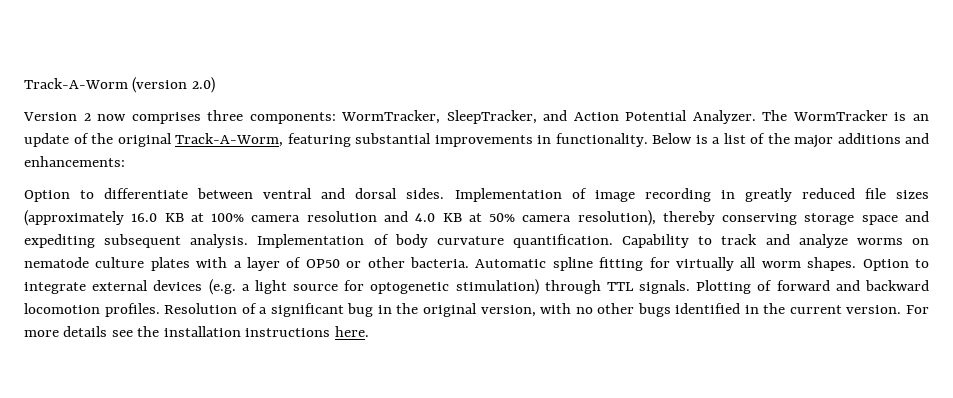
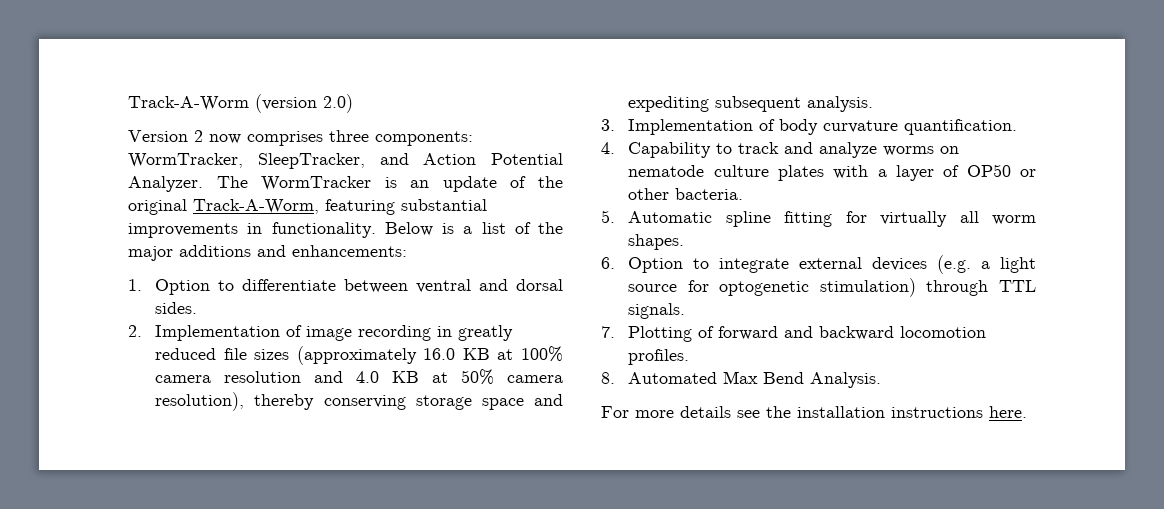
(125, 161) none -> [128,279,142,291] 1.
(445, 193) none -> [128,325,142,337] // 2.
(249, 241) none -> [601,119,615,131] // 3.
(614, 241) none -> [601,142,615,154] // 4.
(469, 262) none -> [601,210,615,223] // 5.
(857, 264) none -> [601,257,615,269] // 6.
(691, 287) none -> [601,326,615,338] // 7.
[164,303,902,317] Resolution of a significant bug in the original version, with no other bugs identified in the current version. -> [601,371,882,388] // 8. Automated Max Bend Analysis. //

